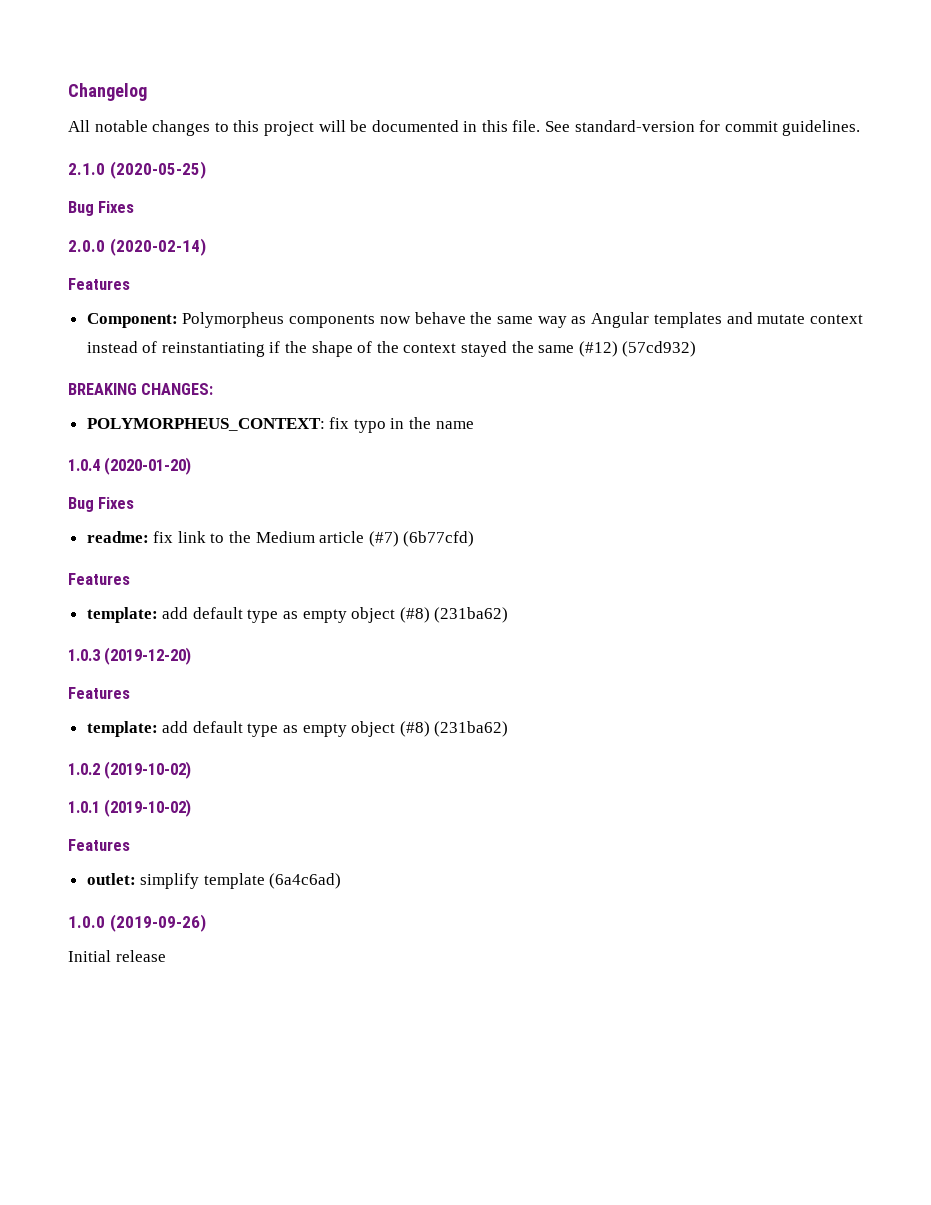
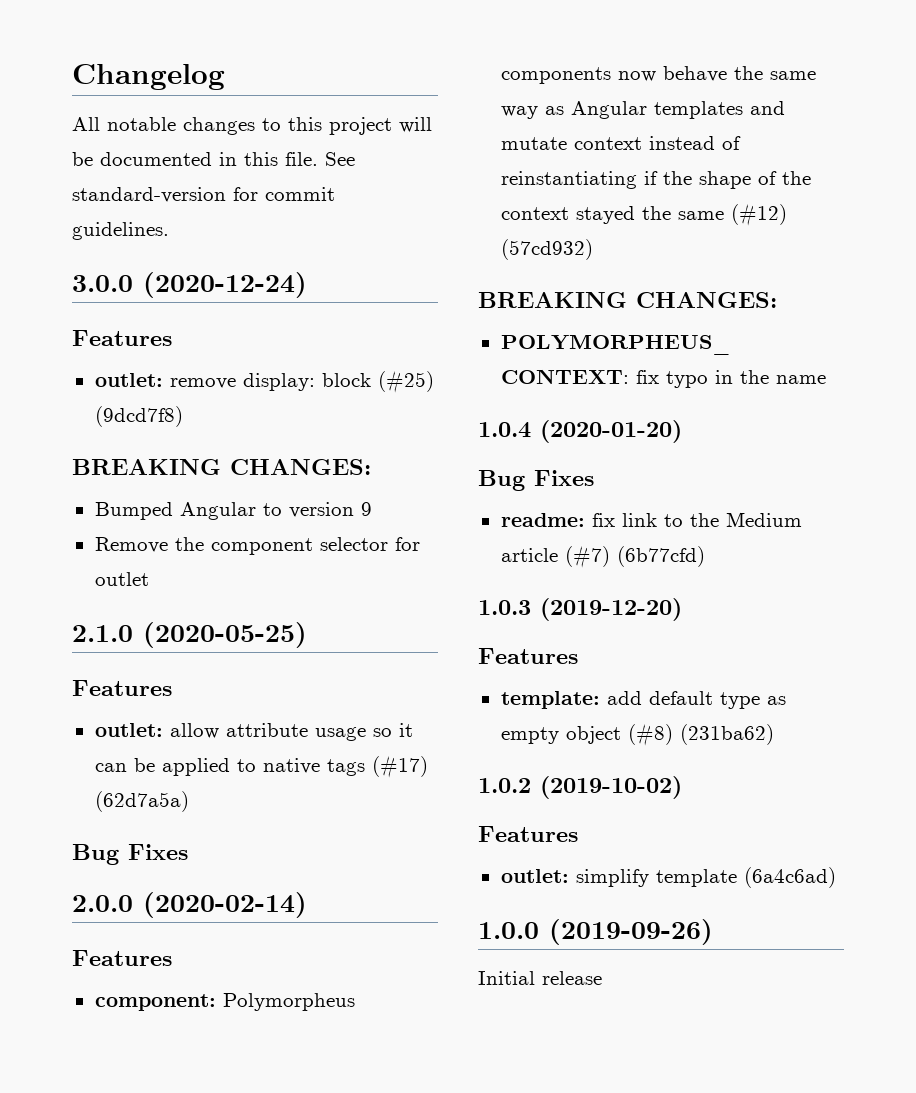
[68,161,206,179] 2.1.0 (2020-05-25) -> [72,272,307,298] [72,330,172,346] [94,370,434,393] [94,406,183,427] [72,459,371,475] [94,502,372,520] [94,537,420,555] [94,572,149,586] [72,622,307,648] [72,680,172,696] [94,723,413,741] [94,755,428,778] [94,791,189,812] 3.0.0 (2020-12-24) // Features // outlet: remove display: block (#25) (9dcd7f8) // BREAKING CHANGES: // Bumped Angular to version 9 // Remove the component selector for outlet // 2.1.0 (2020-05-25) // Features // outlet: allow attribute usage so it can be applied to native tags (#17) (62d7a5a)
[86,313,178,328] Component: -> [94,994,216,1011] component:
[68,573,130,585] [86,607,509,623] // Features // template: add default type as empty object (#8) (231ba62) -> (705, 556) none
[68,799,192,817] // 1.0.1 (2019-10-02) -> (682, 787) none

